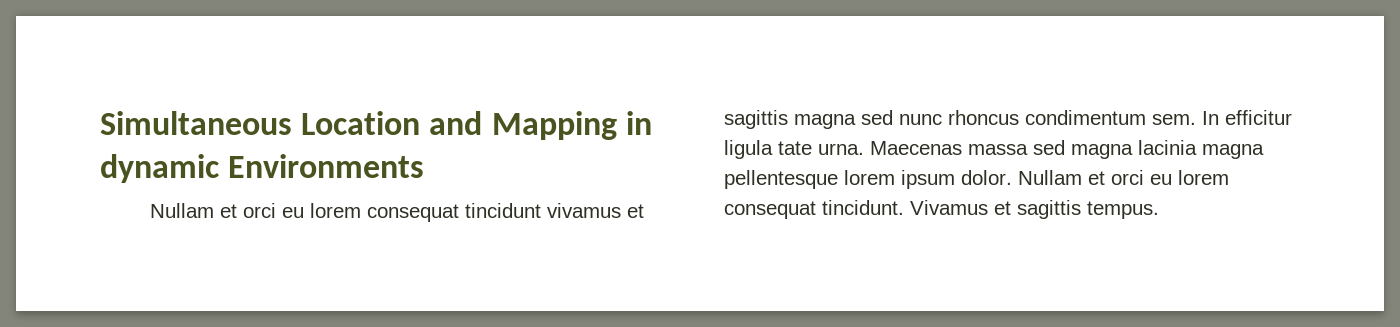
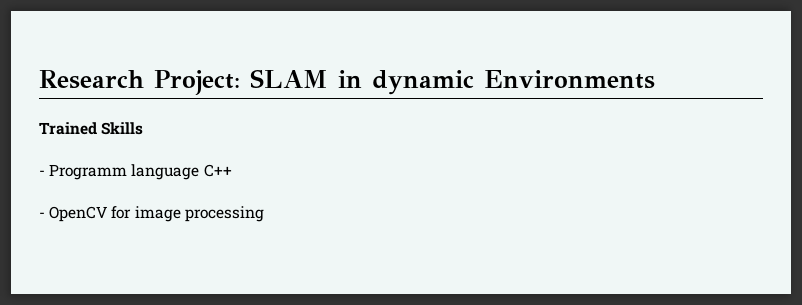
[100,111,617,140] Simultaneous Location and Mapping -> [39,69,328,95] Research Project: SLAM
[149,203,644,222] [724,110,1292,129] [724,140,1264,159] [724,170,1229,189] [724,200,1159,219] Nullam et orci eu lorem consequat tincidunt vivamus et sagittis magna sed nunc rhoncus condimentum sem. In efficitur ligula tate urna. Maecenas massa sed magna lacinia magna pellentesque lorem ipsum dolor. Nullam et orci eu lorem consequat tincidunt. Vivamus et sagittis tempus. -> [39,122,144,135] [39,164,232,180] [39,206,264,222] Trained Skills // - Programm language C++ // - OpenCV for image processing

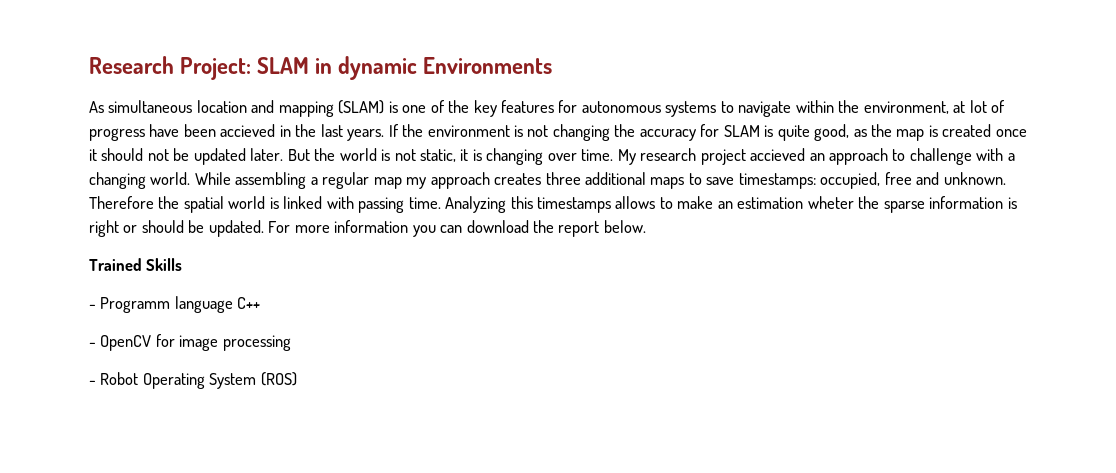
(655, 79) none -> [89,100,1006,117] [89,124,1027,141] [89,148,1015,165] [89,172,1006,189] [89,196,1017,213] [89,220,646,237] // As simultaneous location and mapping (SLAM) is one of the key features for autonomous systems to navigate within the environment, at lot of progress have been accieved in the last years. If the environment is not changing the accuracy for SLAM is quite good, as the map is created once it should not be updated later. But the world is not static, it is changing over time. My research project accieved an approach to challenge with a changing world. While assembling a regular map my approach creates three additional maps to save timestamps: occupied, free and unknown. Therefore the spatial world is linked with passing time. Analyzing this timestamps allows to make an estimation wheter the sparse information is right or should be updated. For more information you can download the report below.
(264, 214) none -> [89,372,297,389] // - Robot Operating System (ROS)

